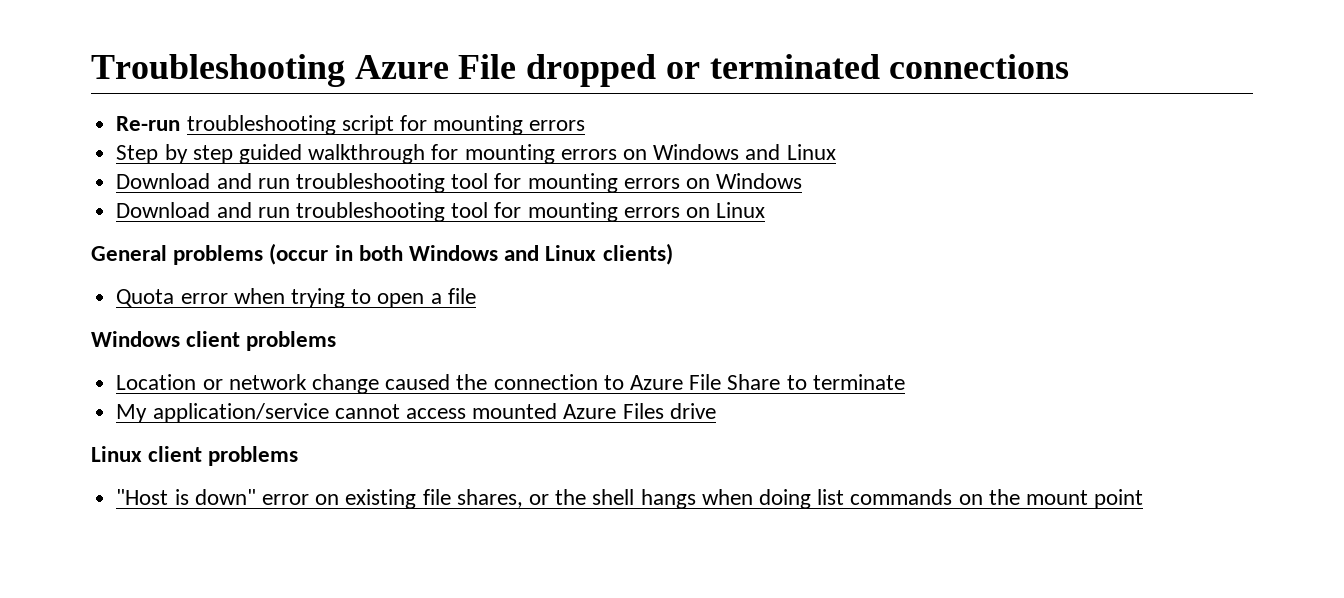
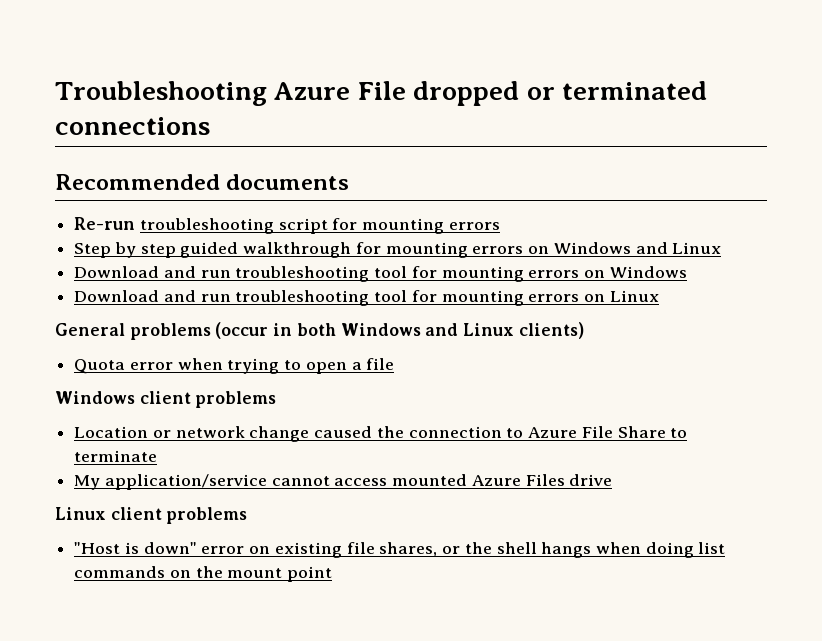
(1070, 66) none -> [55,174,350,190] // Recommended documents

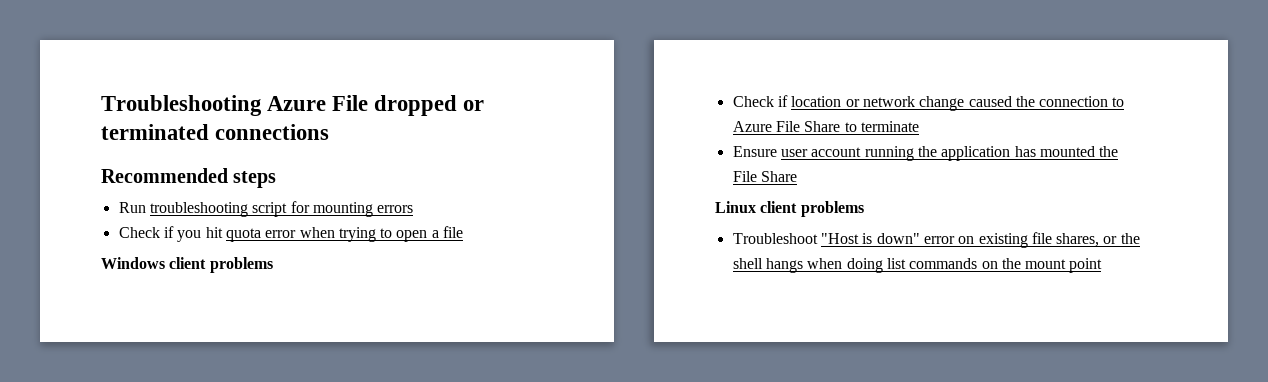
[226,174,350,190] [74,217,136,230] documents // Re-run -> [233,171,277,188] [118,202,146,213] steps // Run
[74,242,722,258] [74,266,687,282] [74,290,659,306] [55,322,584,340] [74,359,126,374] Step by step guided walkthrough for mounting errors on Windows and Linux // Download and run troubleshooting tool for mounting errors on Windows // Download and run troubleshooting tool for mounting errors on Linux // General problems (occur in both Windows and Linux clients) // Quota -> [118,226,261,242] Check if you hit quota
[74,426,149,438] Location -> [732,95,842,107] Check if location
[74,474,613,490] My application/service cannot access mounted Azure Files drive -> [732,146,1119,161] [732,171,797,182] Ensure user account running the application has mounted the File Share
(248, 515) none -> [732,233,818,244] Troubleshoot

